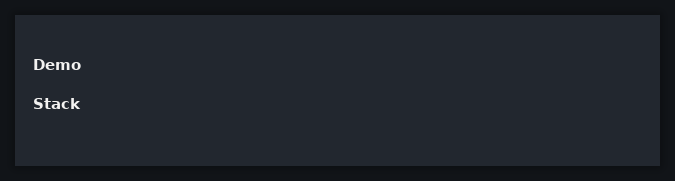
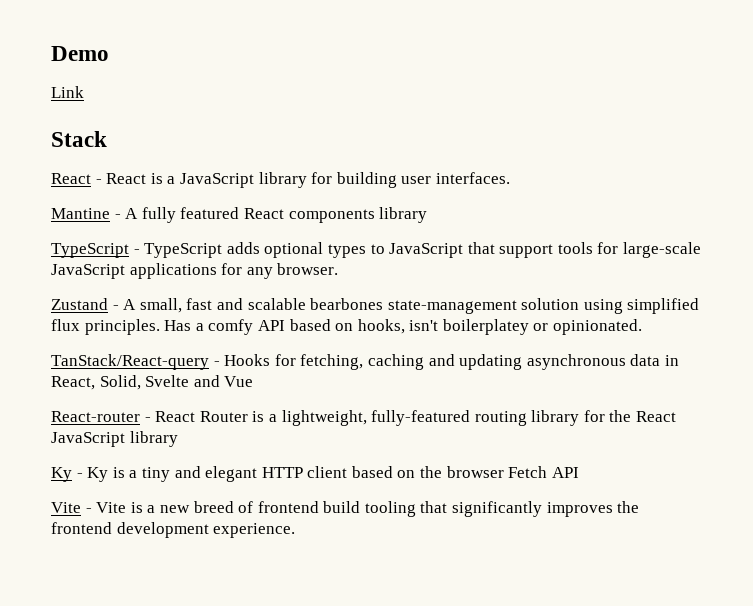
(81, 64) none -> [51,86,84,98] // Link
(81, 103) none -> [51,172,510,188] [51,207,428,223] [51,242,702,258] [51,263,339,279] [51,298,700,314] [51,319,643,335] [51,354,679,370] [51,375,254,390] [51,410,677,426] [51,431,178,447] [51,466,579,482] [51,501,640,517] [51,522,296,538] // React - React is a JavaScript library for building user interfaces. // Mantine - A fully featured React components library // TypeScript - TypeScript adds optional types to JavaScript that support tools for large-scale JavaScript applications for any browser. // Zustand - A small, fast and scalable bearbones state-management solution using simplified flux principles. Has a comfy API based on hooks, isn't boilerplatey or opinionated. // TanStack/React-query - Hooks for fetching, caching and updating asynchronous data in React, Solid, Svelte and Vue // React-router - React Router is a lightweight, fully-featured routing library for the React JavaScript library // Ky - Ky is a tiny and elegant HTTP client based on the browser Fetch API // Vite - Vite is a new breed of frontend build tooling that significantly improves the frontend development experience.

